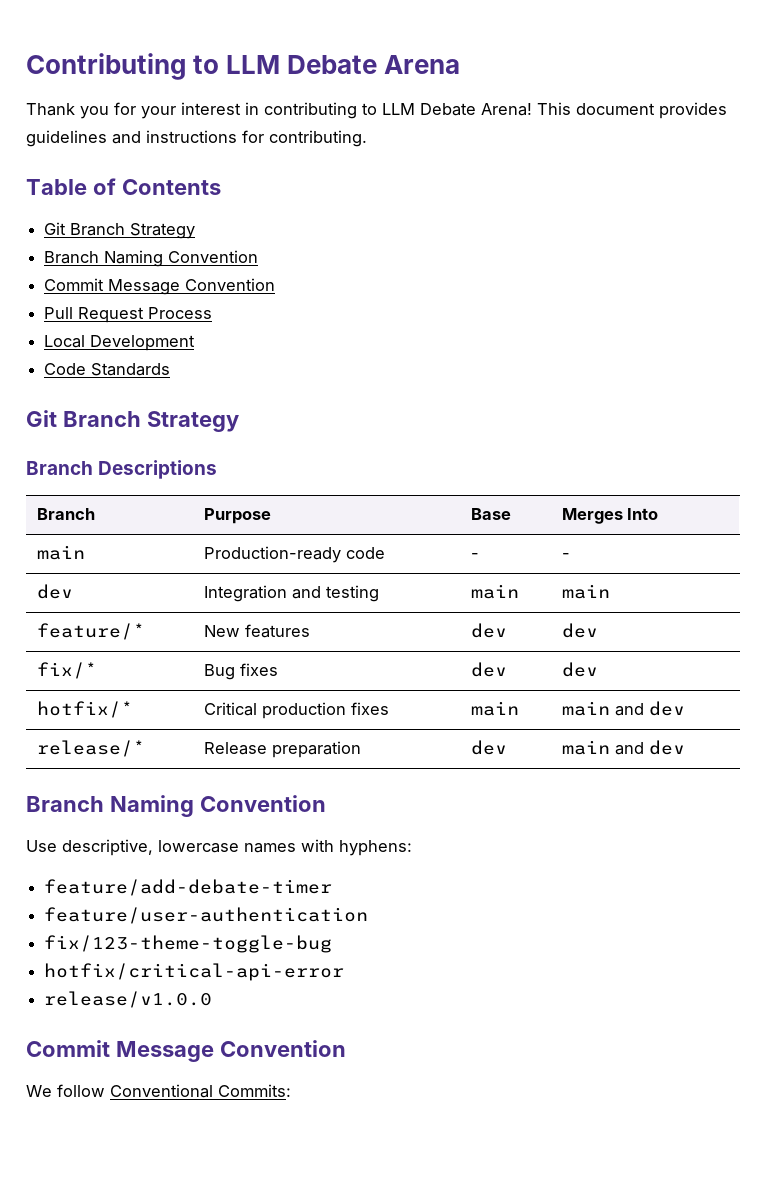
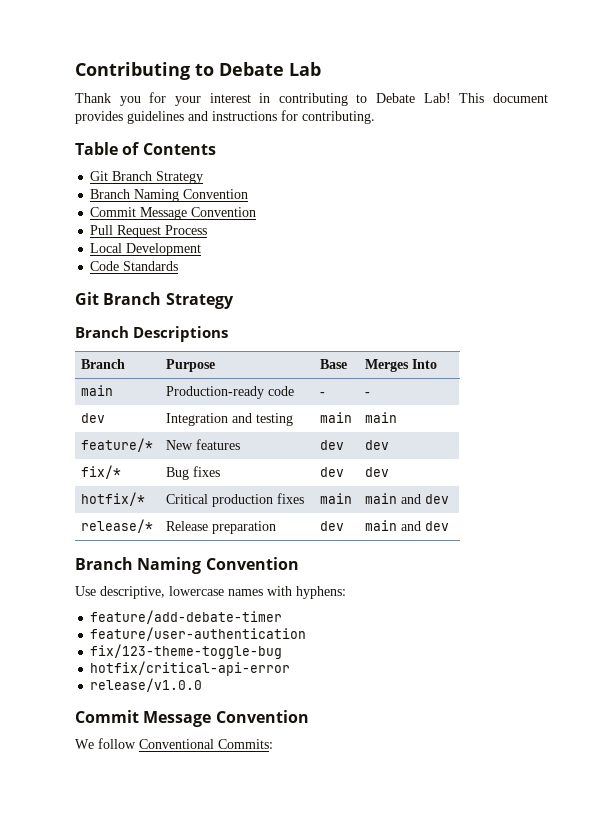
[226,55,461,74] LLM Debate Arena -> [219,62,321,76] Debate Lab
[382,103,532,116] LLM Debate Arena! -> [376,93,451,103] Debate Lab!

